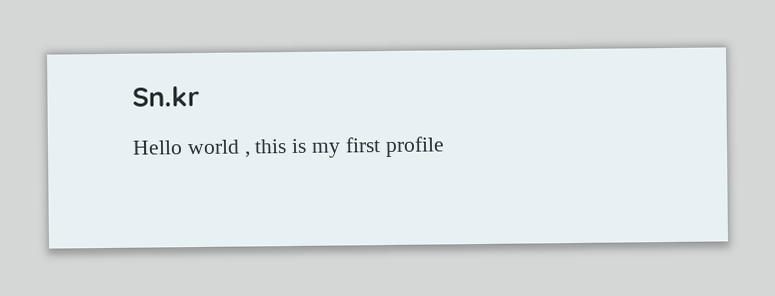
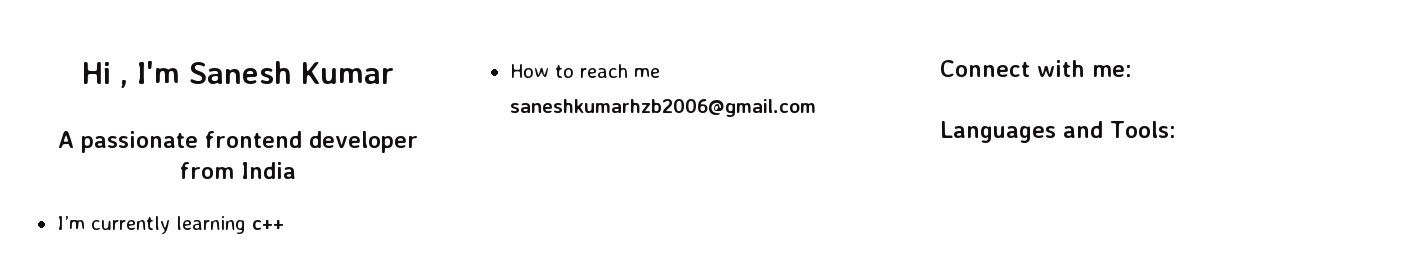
[132,85,200,107] [132,136,445,158] Sn.kr // Hello world , this is my first profile -> [82,61,394,88] [58,131,418,153] [180,162,296,179] [56,216,284,234] [509,64,660,78] [509,99,816,117] [940,60,1132,77] [940,121,1176,143] Hi , I'm Sanesh Kumar // A passionate frontend developer from India // I’m currently learning c++ // How to reach me saneshkumarhzb2006@gmail.com // Connect with me: // Languages and Tools:

